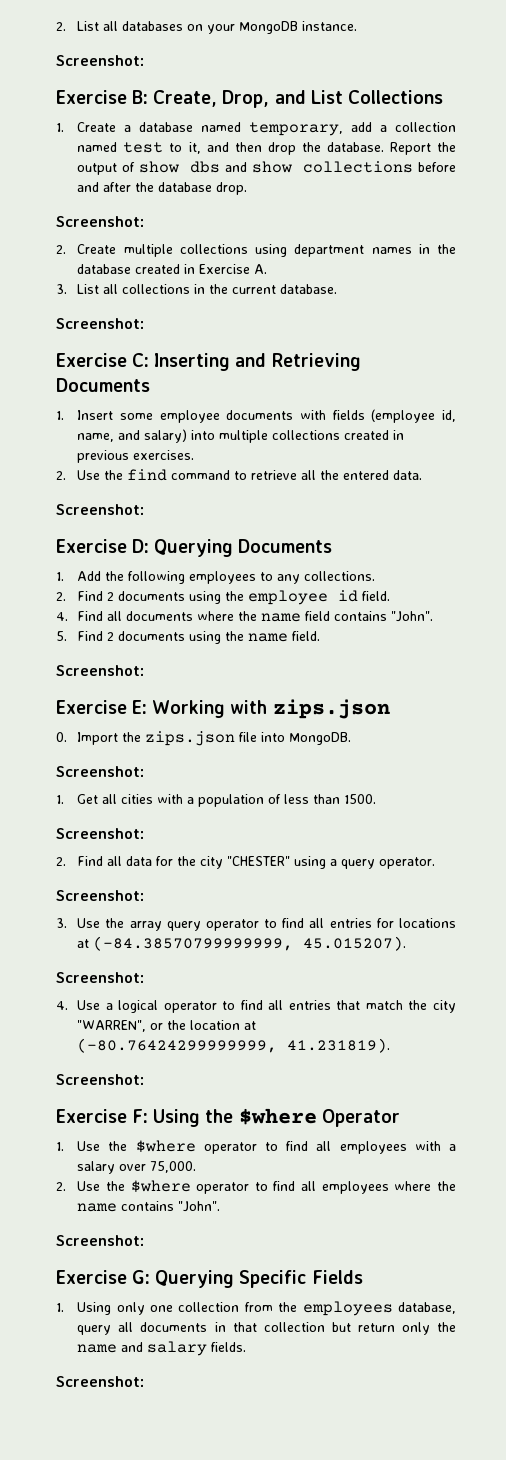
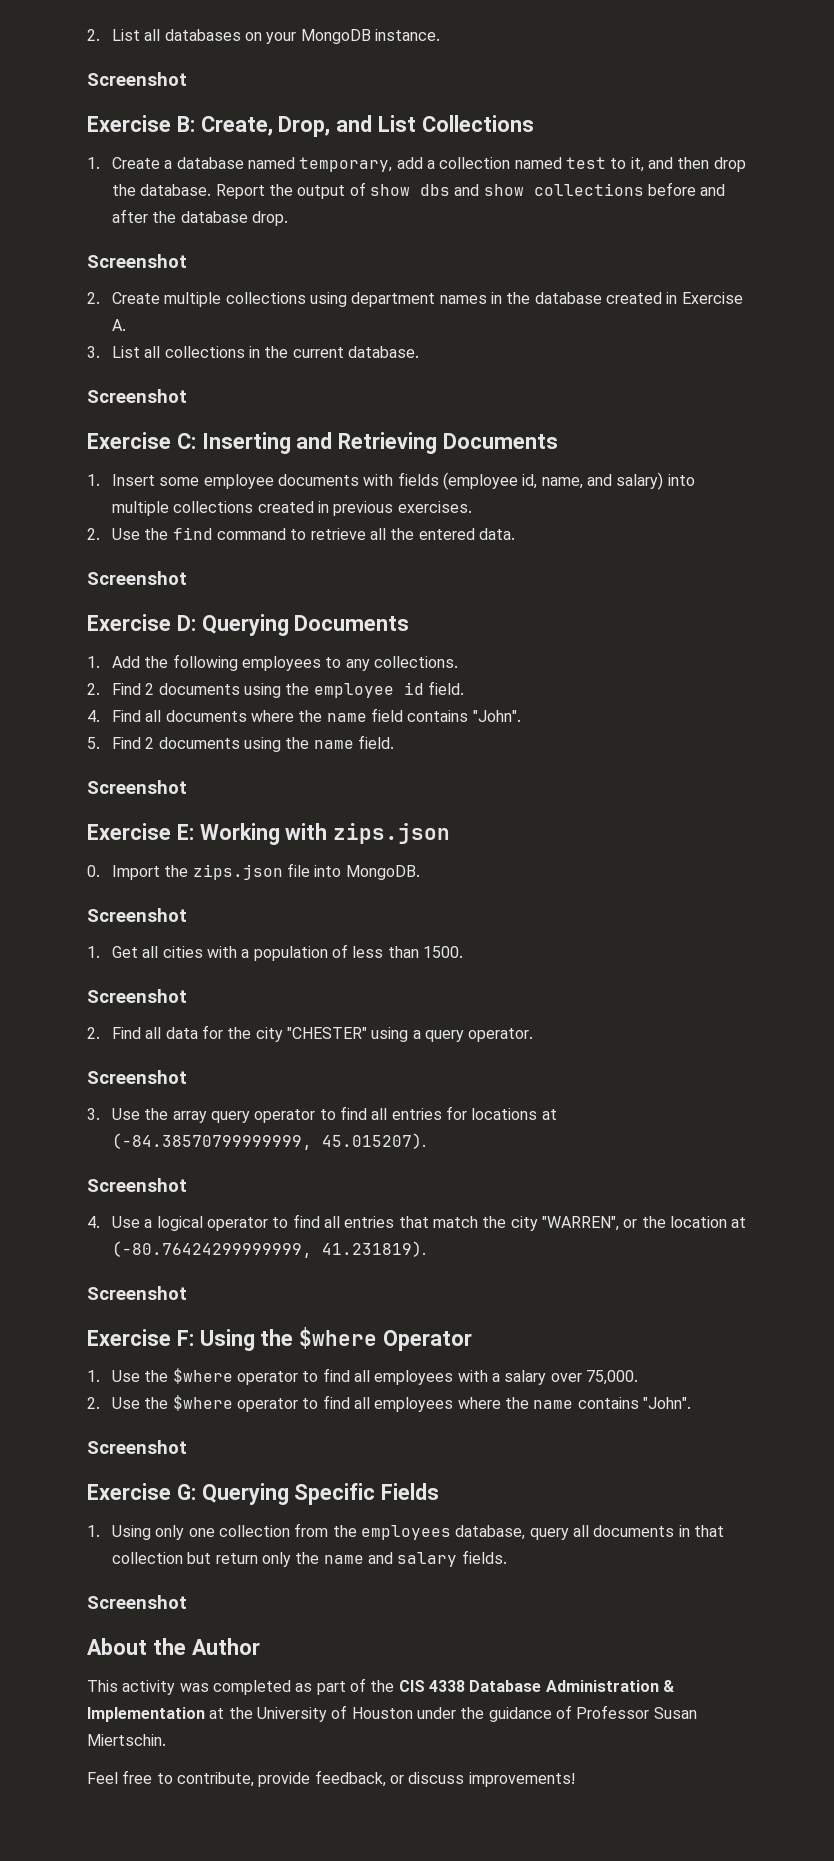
[56,55,144,66] Screenshot: -> [87,72,187,86] Screenshot
[56,216,144,227] Screenshot: -> [87,254,187,268] Screenshot
[56,318,144,329] Screenshot: -> [87,389,187,403] Screenshot
[56,504,144,515] Screenshot: -> [87,571,187,585] Screenshot
[56,665,144,676] Screenshot: -> [87,780,187,794] Screenshot
[56,766,144,777] Screenshot: -> [87,908,187,922] Screenshot
[56,828,144,839] Screenshot: -> [87,989,187,1003] Screenshot
[56,890,144,901] Screenshot: -> [87,1070,187,1084] Screenshot
[56,972,144,983] Screenshot: -> [87,1178,187,1192] Screenshot
[56,1074,144,1085] Screenshot: -> [87,1286,187,1300] Screenshot
[56,1235,144,1246] Screenshot: -> [87,1440,187,1454] Screenshot
[56,1376,144,1387] Screenshot: -> [87,1595,187,1609] [87,1638,260,1655] [87,1678,674,1695] [87,1705,697,1722] [87,1734,166,1746] [87,1770,575,1787] Screenshot // About the Author // This activity was completed as part of the CIS 4338 Database Administration & Implementation at the University of Houston under the guidance of Professor Susan Miertschin. // Feel free to contribute, provide feedback, or discuss improvements!

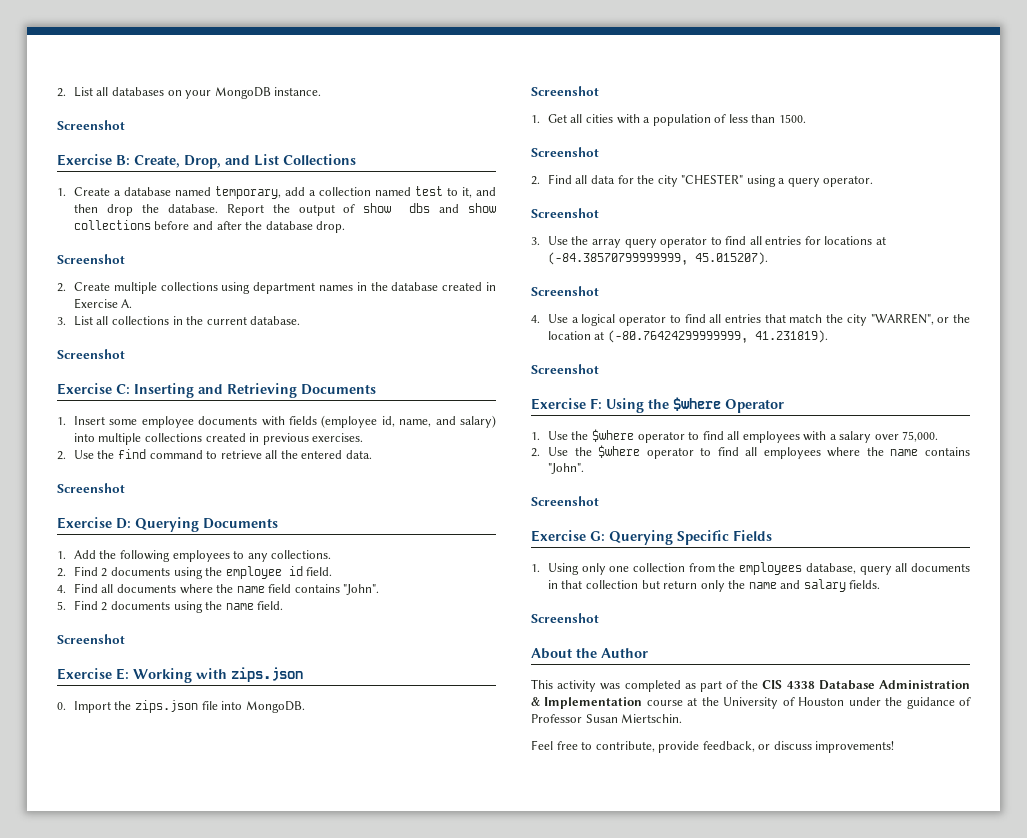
(205, 1714) none -> [646,700,683,706] course

